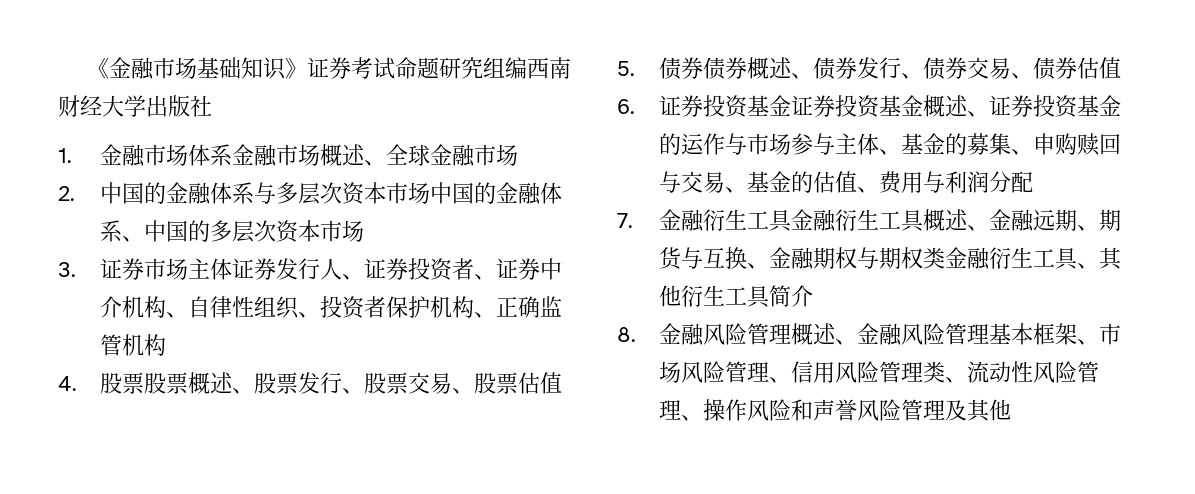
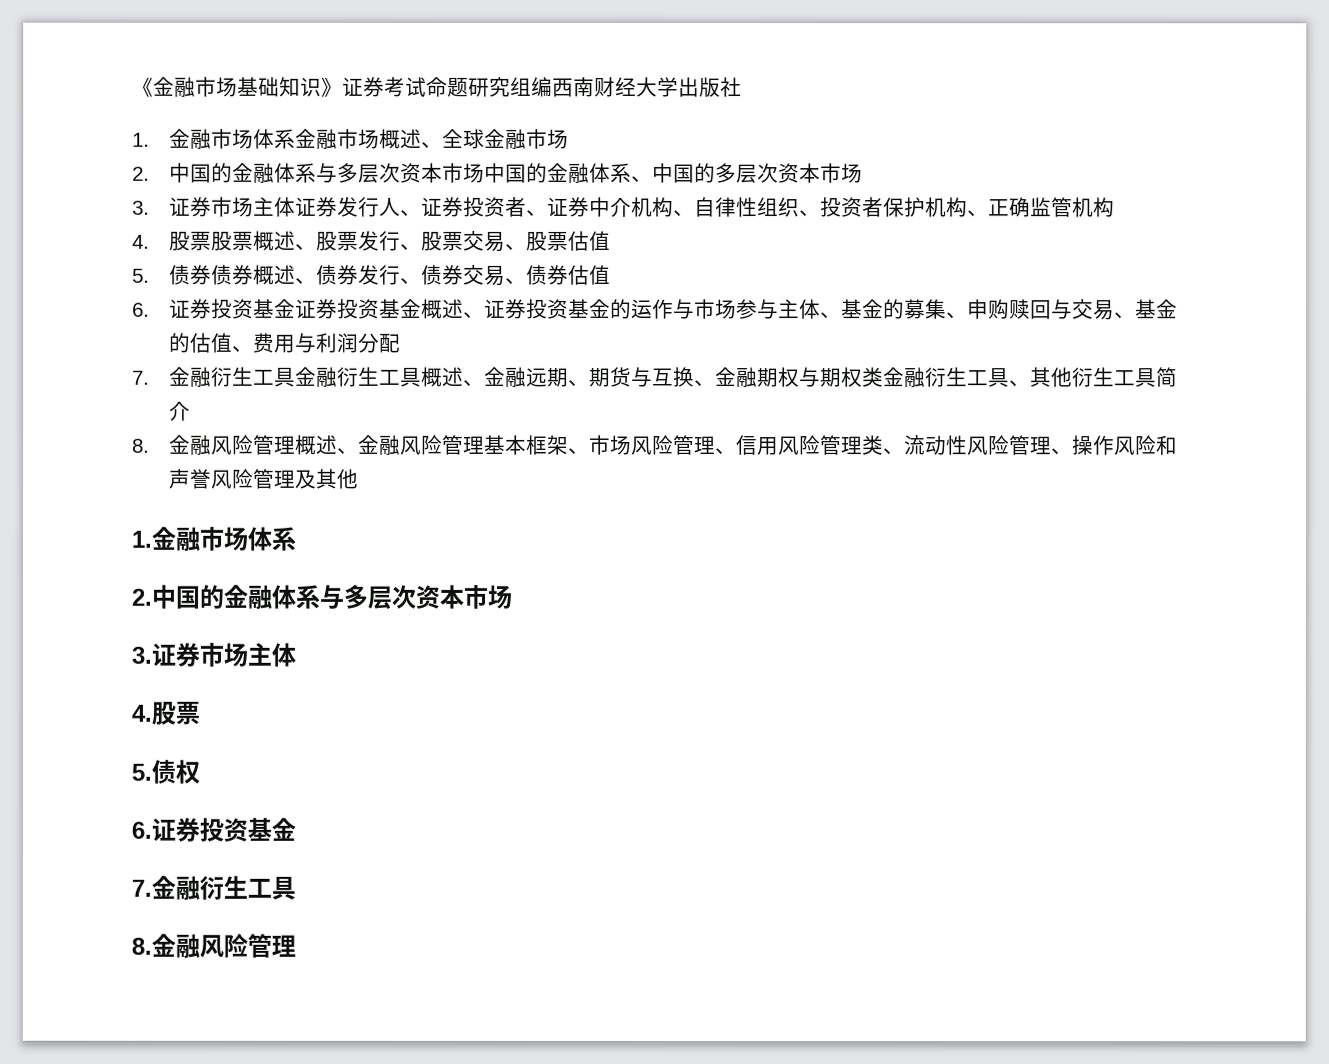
(1012, 410) none -> [131,526,297,551] [131,584,512,610] [131,642,296,667] [131,701,200,725] [131,759,200,784] [131,817,296,842] [131,875,296,900] [131,933,296,958] // 1.金融市场体系 // 2.中国的金融体系与多层次资本市场 // 3.证券市场主体 // 4.股票 // 5.债权 // 6.证券投资基金 // 7.金融衍生工具 // 8.金融风险管理

